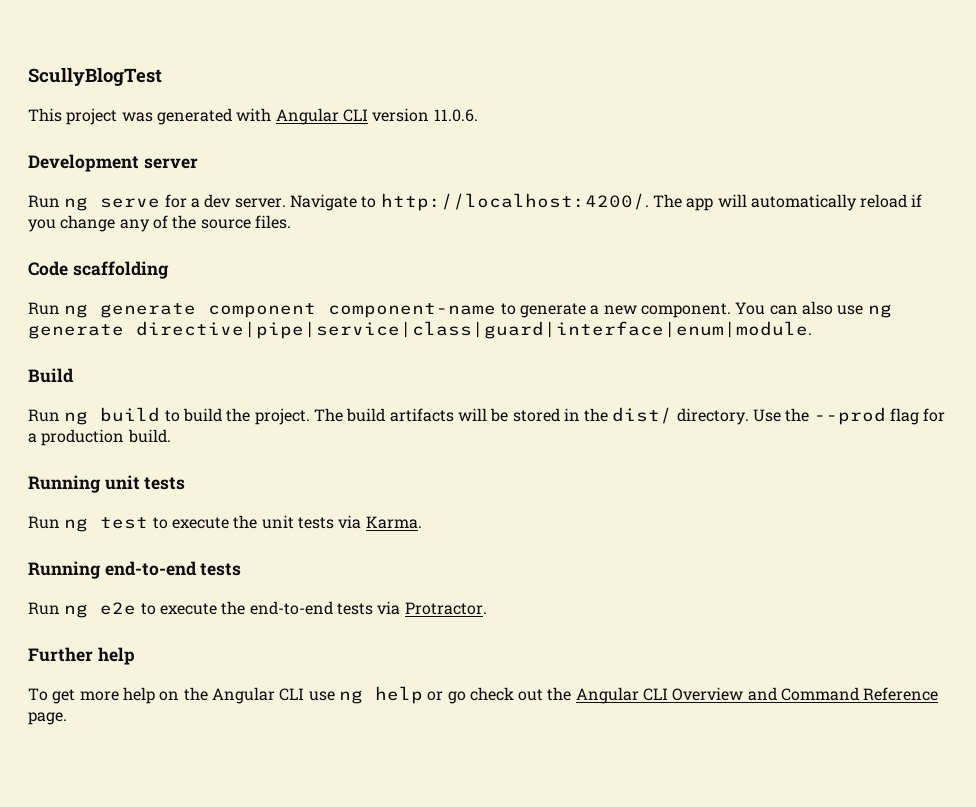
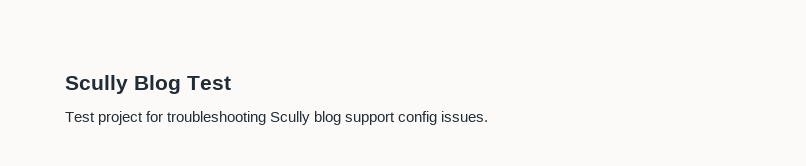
[28,67,162,86] [28,108,478,125] [28,154,198,172] [28,193,923,211] [28,215,291,232] [28,261,169,279] [28,301,892,318] [28,321,812,339] [28,368,74,383] [28,407,946,425] [28,429,171,446] [28,475,186,493] [28,515,422,532] [28,561,242,579] [28,601,487,618] [28,647,135,665] [28,686,939,704] [28,712,67,725] ScullyBlogTest // This project was generated with Angular CLI version 11.0.6. // Development server // Run ng serve for a dev server. Navigate to http://localhost:4200/. The app will automatically reload if you change any of the source files. // Code scaffolding // Run ng generate component component-name to generate a new component. You can also use ng generate directive|pipe|service|class|guard|interface|enum|module. // Build // Run ng build to build the project. The build artifacts will be stored in the dist/ directory. Use the --prod flag for a production build. // Running unit tests // Run ng test to execute the unit tests via Karma. // Running end-to-end tests // Run ng e2e to execute the end-to-end tests via Protractor. // Further help // To get more help on the Angular CLI use ng help or go check out the Angular CLI Overview and Command Reference page. -> [65,75,231,94] [65,111,489,125] Scully Blog Test // Test project for troubleshooting Scully blog support config issues.

